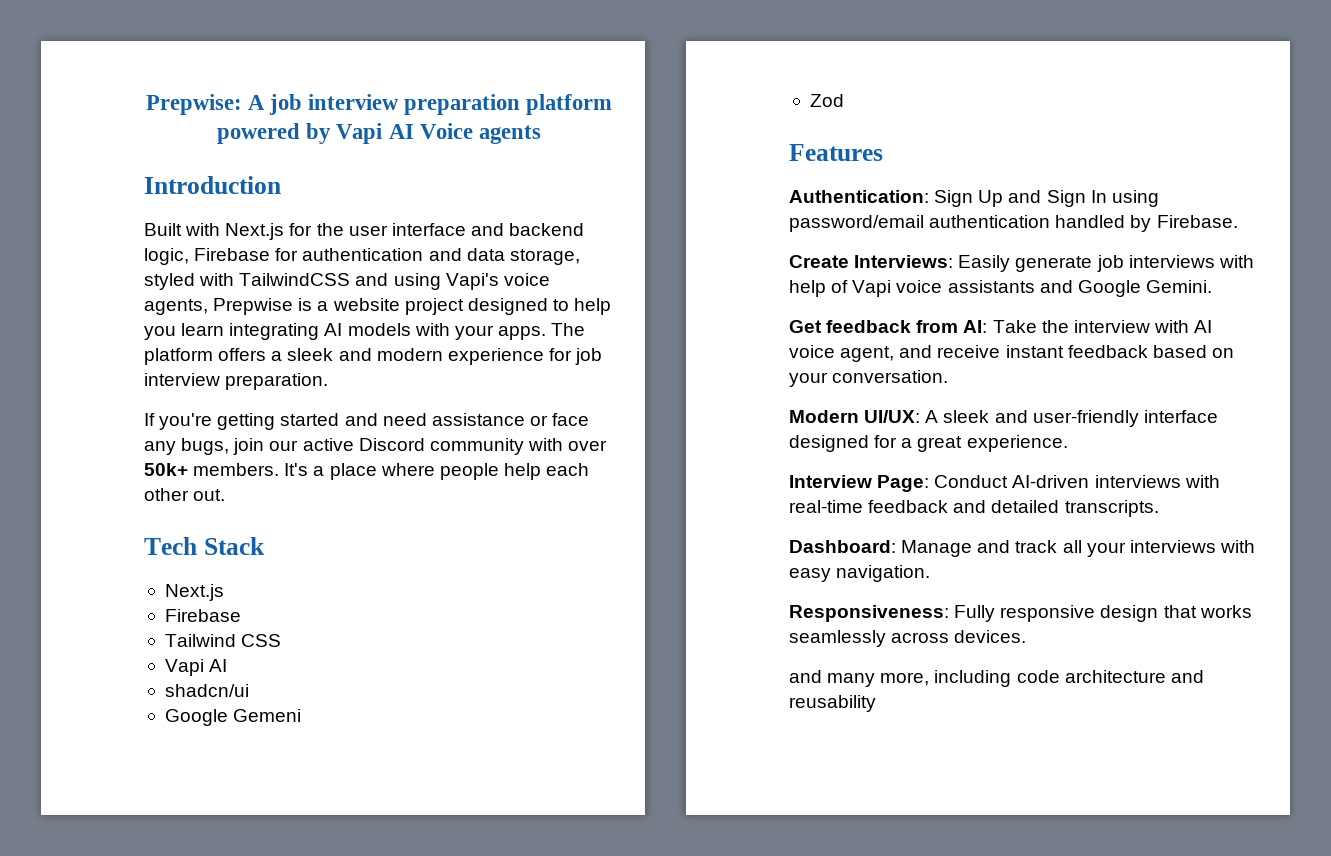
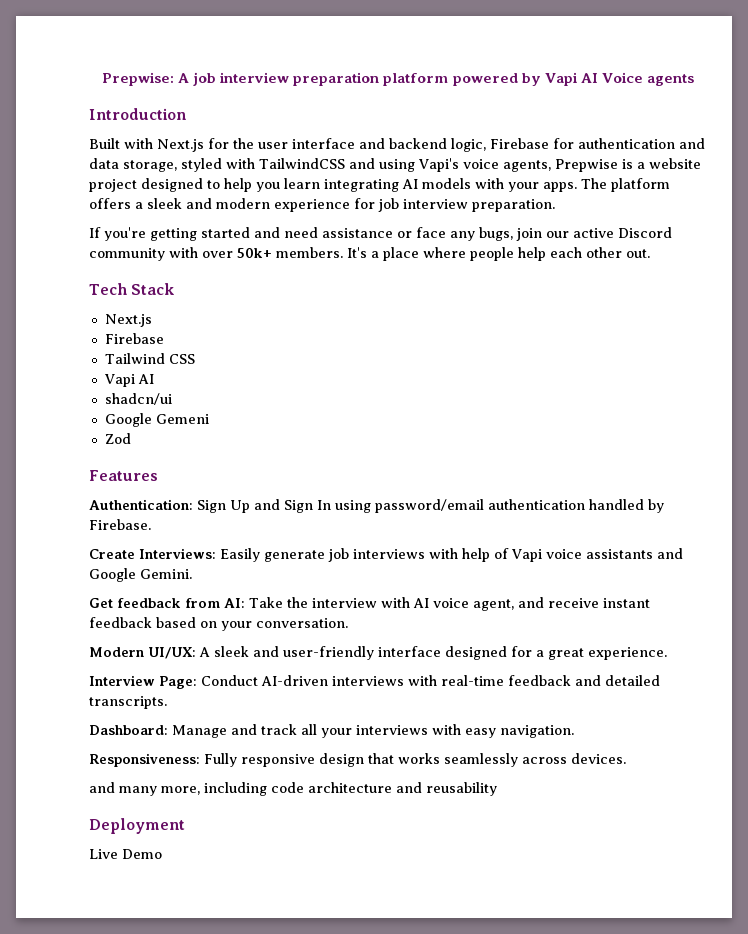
(876, 703) none -> [89,818,185,834] [89,849,162,859] // Deployment // Live Demo

